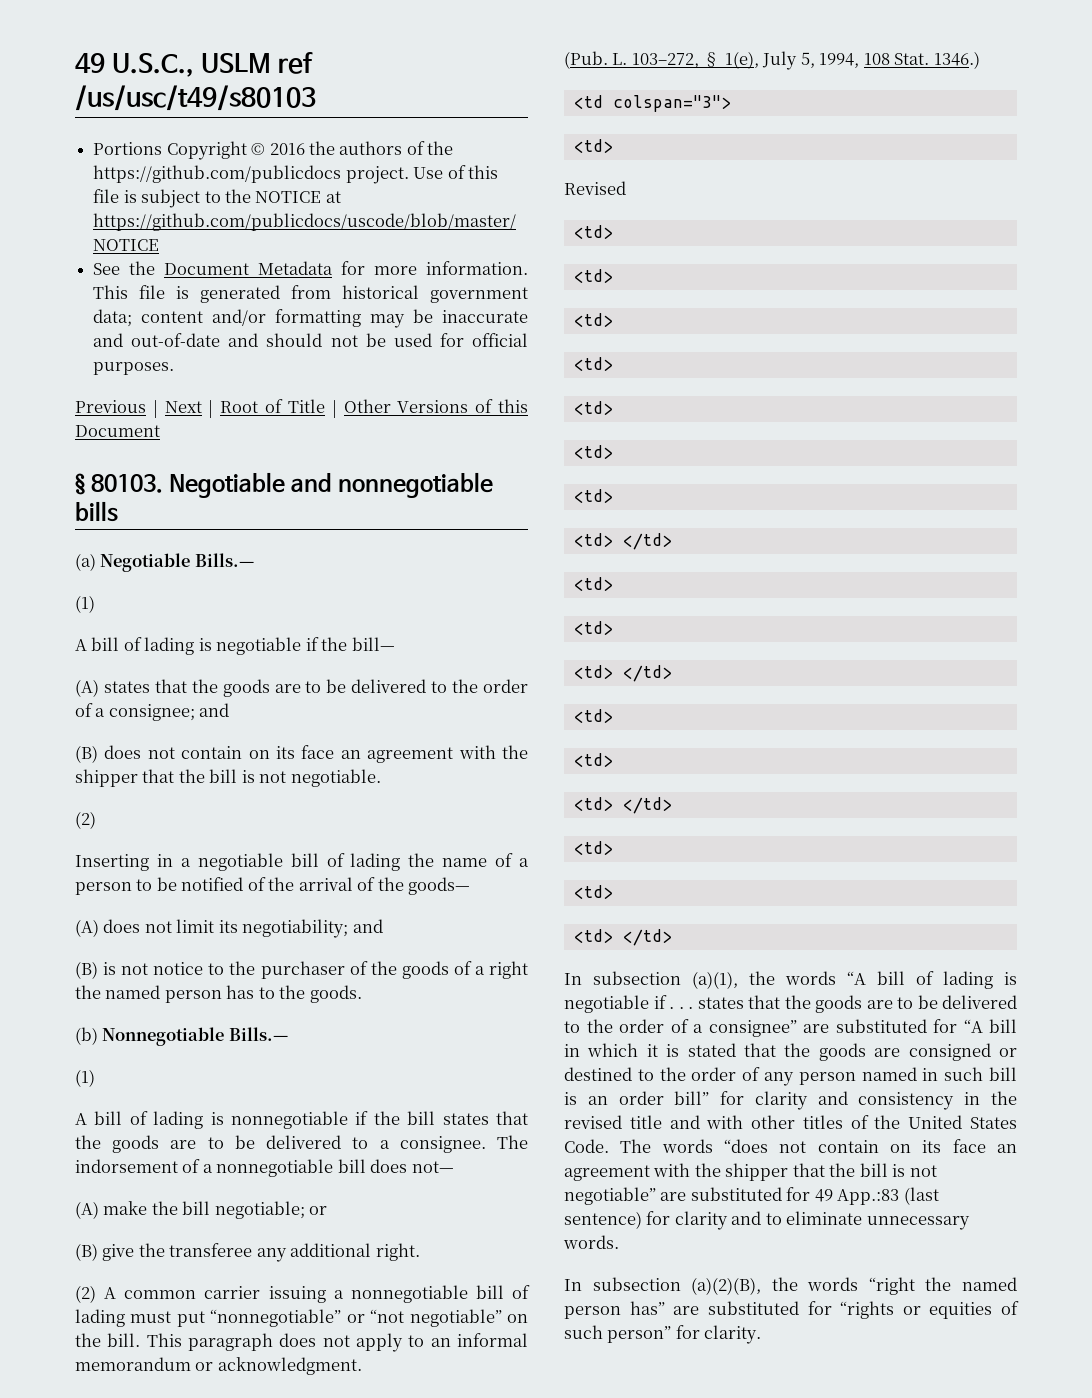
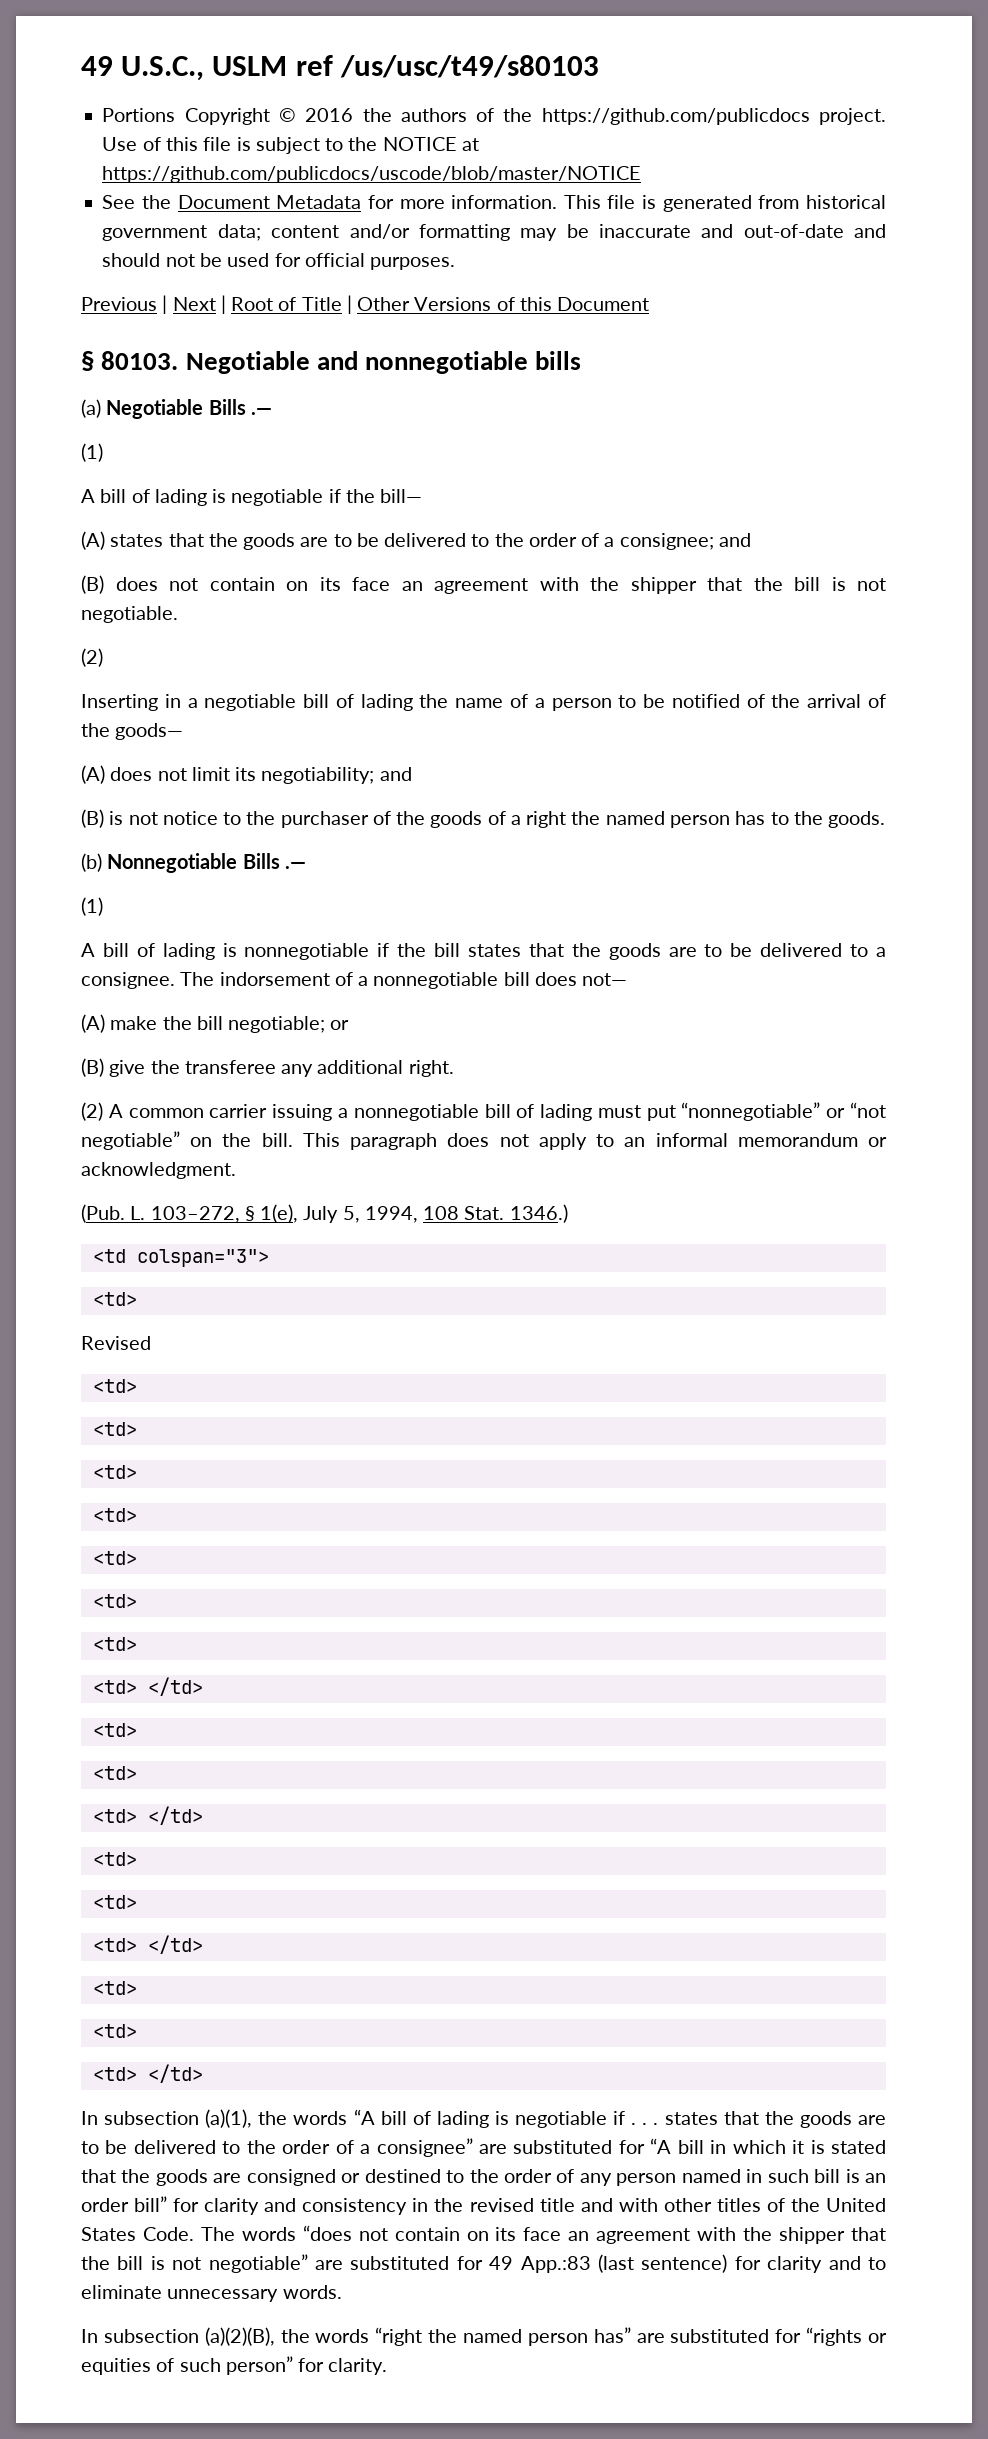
[194,553,254,567] Bills.— -> [208,399,272,415] Bills .—
[228,1027,288,1041] Bills.— -> [242,853,306,869] Bills .—

